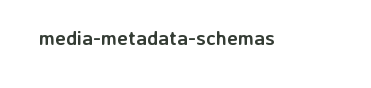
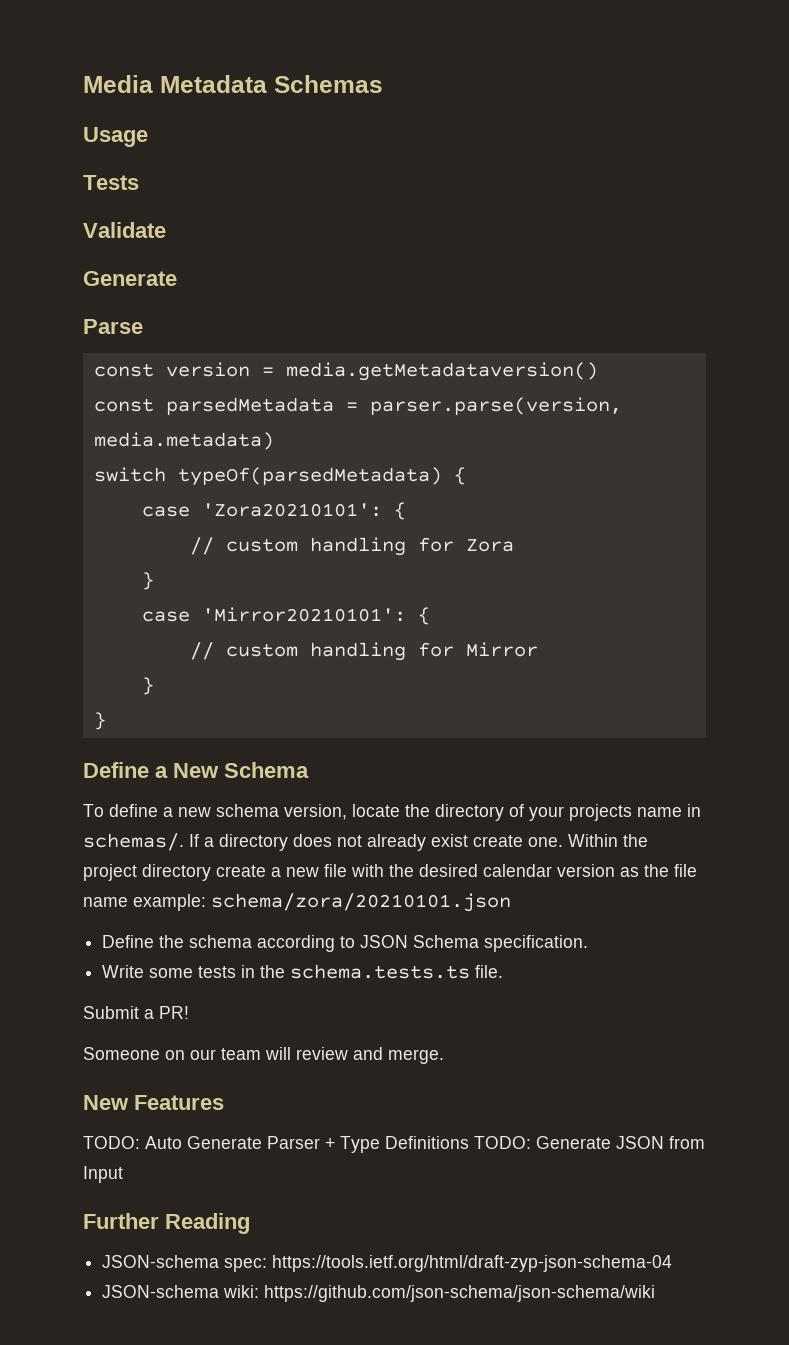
[39,31,275,45] media-metadata-schemas -> [83,75,383,93] [83,127,148,147] [83,175,139,190] [83,222,166,238] [83,271,177,286] [83,319,143,334] [93,362,598,381] [93,397,622,415] [93,432,274,450] [93,467,466,486] [141,502,406,520] [189,537,514,556] [141,572,154,590] [141,607,430,625] [189,642,538,661] [141,677,154,695] [93,712,106,730] [83,762,309,778] [83,804,701,821] [83,833,648,851] [83,864,697,881] [83,893,511,912] [102,935,589,952] [102,964,504,979] [83,1006,189,1019] [83,1047,444,1064] [83,1095,224,1110] [83,1136,705,1153] [83,1166,123,1183] [83,1213,250,1234] [102,1255,673,1272] [102,1285,656,1302] Media Metadata Schemas // Usage // Tests // Validate // Generate // Parse // const version = media.getMetadataversion() // const parsedMetadata = parser.parse(version, media.metadata) // switch typeOf(parsedMetadata) { // case 'Zora20210101': { // // custom handling for Zora // } // case 'Mirror20210101': { // // custom handling for Mirror // } // } // Define a New Schema // To define a new schema version, locate the directory of your projects name in schemas/. If a directory does not already exist create one. Within the project directory create a new file with the desired calendar version as the file name example: schema/zora/20210101.json // Define the schema according to JSON Schema specification. // Write some tests in the schema.tests.ts file. // Submit a PR! // Someone on our team will review and merge. // New Features // TODO: Auto Generate Parser + Type Definitions TODO: Generate JSON from Input // Further Reading // JSON-schema spec: https://tools.ietf.org/html/draft-zyp-json-schema-04 // JSON-schema wiki: https://github.com/json-schema/json-schema/wiki

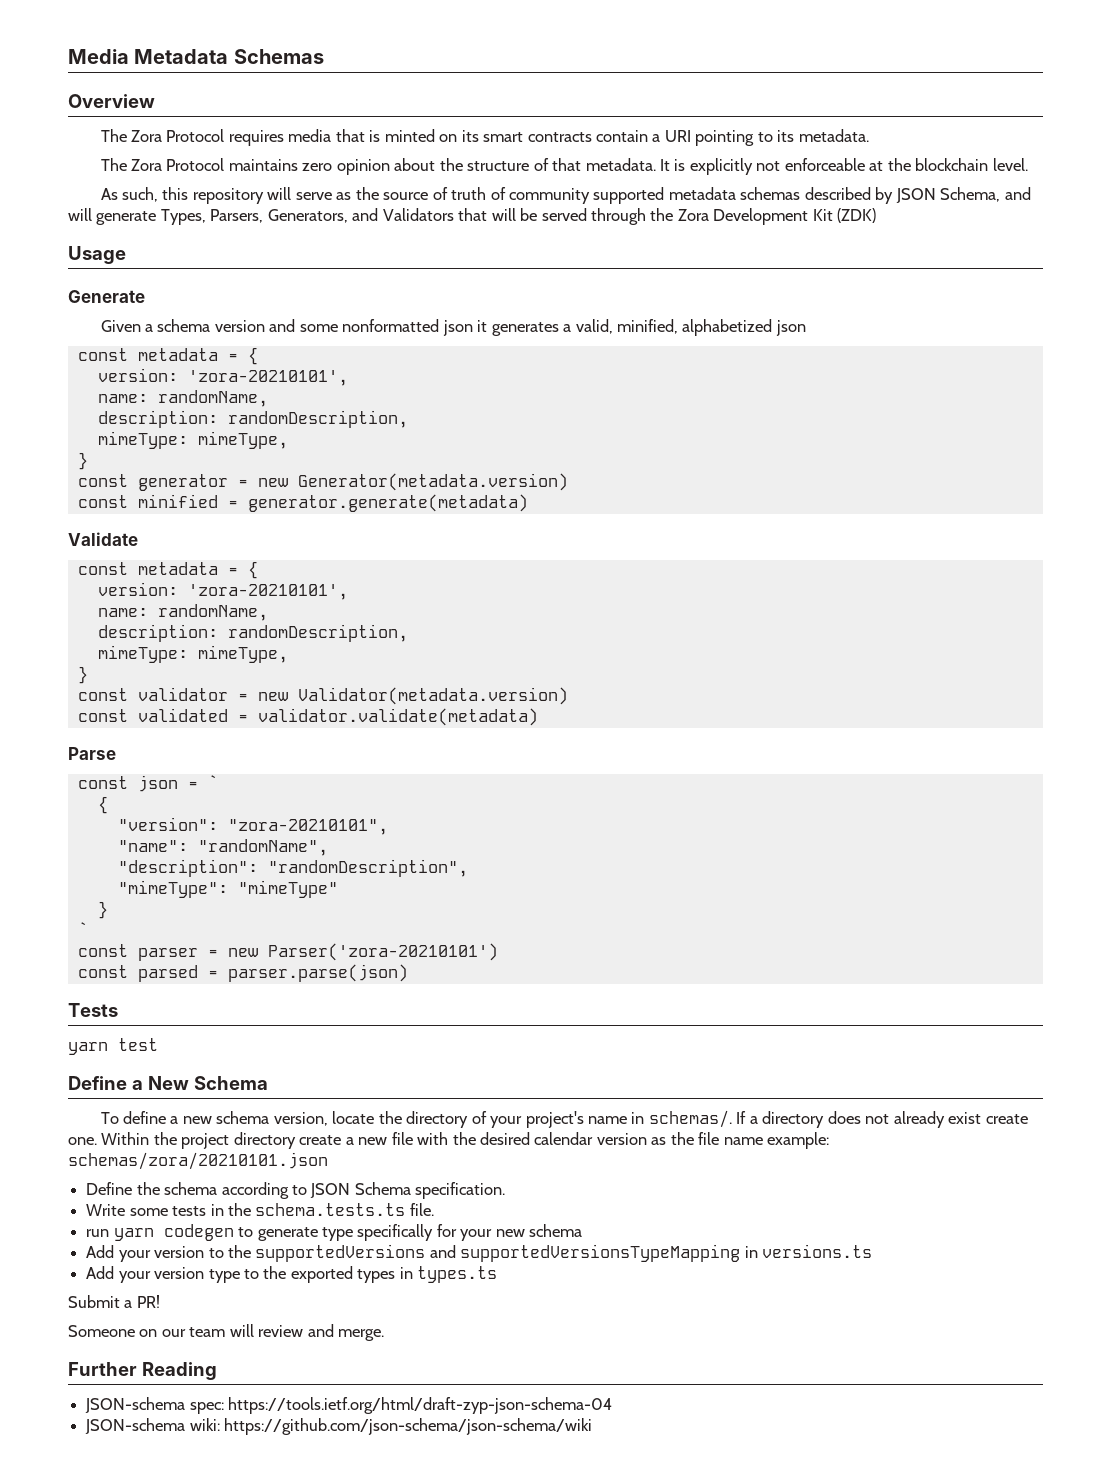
[83,127,148,147] [83,175,139,190] [83,222,166,238] [83,271,177,286] [83,319,143,334] [93,362,598,381] [93,397,622,415] [93,432,274,450] [93,467,466,486] [141,502,406,520] [189,537,514,556] [141,572,154,590] [141,607,430,625] [189,642,538,661] [141,677,154,695] [93,712,106,730] Usage // Tests // Validate // Generate // Parse // const version = media.getMetadataversion() // const parsedMetadata = parser.parse(version, media.metadata) // switch typeOf(parsedMetadata) { // case 'Zora20210101': { // // custom handling for Zora // } // case 'Mirror20210101': { // // custom handling for Mirror // } // } -> [68,94,155,108] [100,129,869,146] [100,158,1028,175] [100,187,1031,204] [68,208,877,225] [68,246,126,264] [68,290,145,303] [100,319,806,336] [77,347,258,365] [97,368,348,386] [97,390,268,407] [97,410,408,428] [97,431,288,449] [77,452,88,470] [77,473,568,491] [77,494,528,512] [68,532,138,546] [77,561,258,579] [97,582,348,600] [97,604,268,621] [97,624,408,642] [97,645,288,663] [77,666,88,684] [77,687,568,705] [77,708,538,726] [68,747,116,760] [77,775,218,792] [97,796,108,814] [117,817,388,835] [117,839,328,856] [117,859,468,877] [117,880,338,898] [97,901,108,919] [77,922,88,936] [77,943,498,961] [77,964,408,982] [68,1003,118,1017] [68,1038,158,1055] Overview // The Zora Protocol requires media that is minted on its smart contracts contain a URI pointing to its metadata. // The Zora Protocol maintains zero opinion about the structure of that metadata. It is explicitly not enforceable at the blockchain level. // As such, this repository will serve as the source of truth of community supported metadata schemas described by JSON Schema, and will generate Types, Parsers, Generators, and Validators that will be served through the Zora Development Kit (ZDK) // Usage // Generate // Given a schema version and some nonformatted json it generates a valid, minified, alphabetized json // const metadata = { // version: 'zora-20210101', // name: randomName, // description: randomDescription, // mimeType: mimeType, // } // const generator = new Generator(metadata.version) // const minified = generator.generate(metadata) // Validate // const metadata = { // version: 'zora-20210101', // name: randomName, // description: randomDescription, // mimeType: mimeType, // } // const validator = new Validator(metadata.version) // const validated = validator.validate(metadata) // Parse // const json = ` // { // "version": "zora-20210101", // "name": "randomName", // "description": "randomDescription", // "mimeType": "mimeType" // } // ` // const parser = new Parser('zora-20210101') // const parsed = parser.parse(json) // Tests // yarn test
[569,804,632,821] projects -> [525,1111,584,1128] project's
[211,893,511,912] schema/zora/20210101.json -> [68,1152,328,1170] schemas/zora/20210101.json
(504, 971) none -> [86,1224,583,1241] [86,1244,873,1262] [86,1266,498,1283] // run yarn codegen to generate type specifically for your new schema // Add your version to the supportedVersions and supportedVersionsTypeMapping in versions.ts // Add your version type to the exported types in types.ts
[83,1095,224,1110] [83,1136,705,1153] [83,1166,123,1183] // New Features // TODO: Auto Generate Parser + Type Definitions TODO: Generate JSON from Input -> (385, 1335) none

